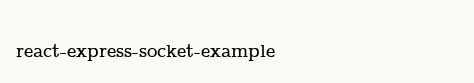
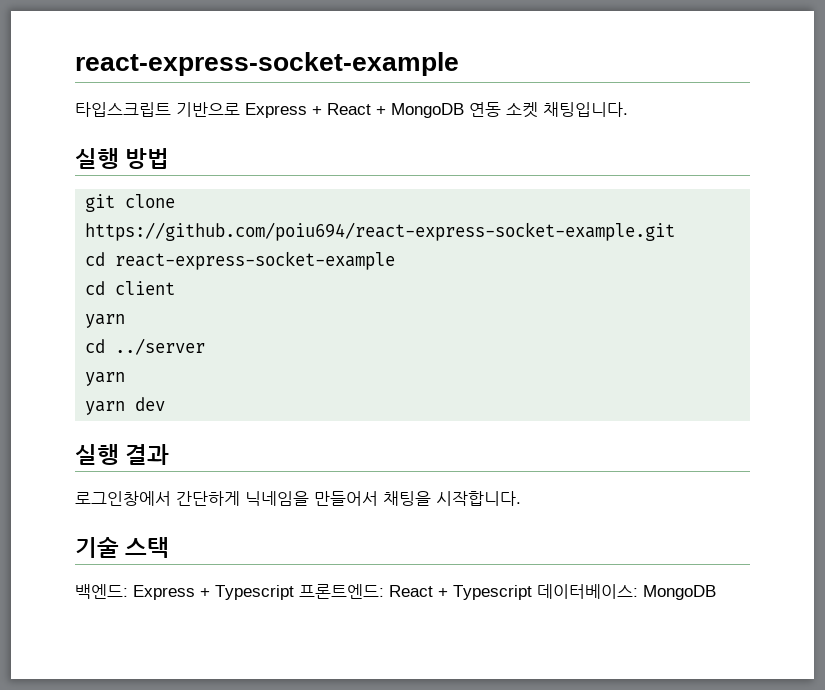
[16,44,275,61] react-express-socket-example -> [75,52,459,76] [75,102,628,118] [75,148,170,169] [85,194,176,212] [85,222,676,241] [85,251,396,270] [85,281,176,295] [85,314,126,328] [85,338,206,355] [85,372,126,386] [85,397,166,415] [75,444,170,465] [75,491,521,506] [75,537,170,558] [75,584,716,600] react-express-socket-example // 타입스크립트 기반으로 Express + React + MongoDB 연동 소켓 채팅입니다. // 실행 방법 // git clone https://github.com/poiu694/react-express-socket-example.git // cd react-express-socket-example // cd client // yarn // cd ../server // yarn // yarn dev // 실행 결과 // 로그인창에서 간단하게 닉네임을 만들어서 채팅을 시작합니다. // 기술 스택 // 백엔드: Express + Typescript 프론트엔드: React + Typescript 데이터베이스: MongoDB

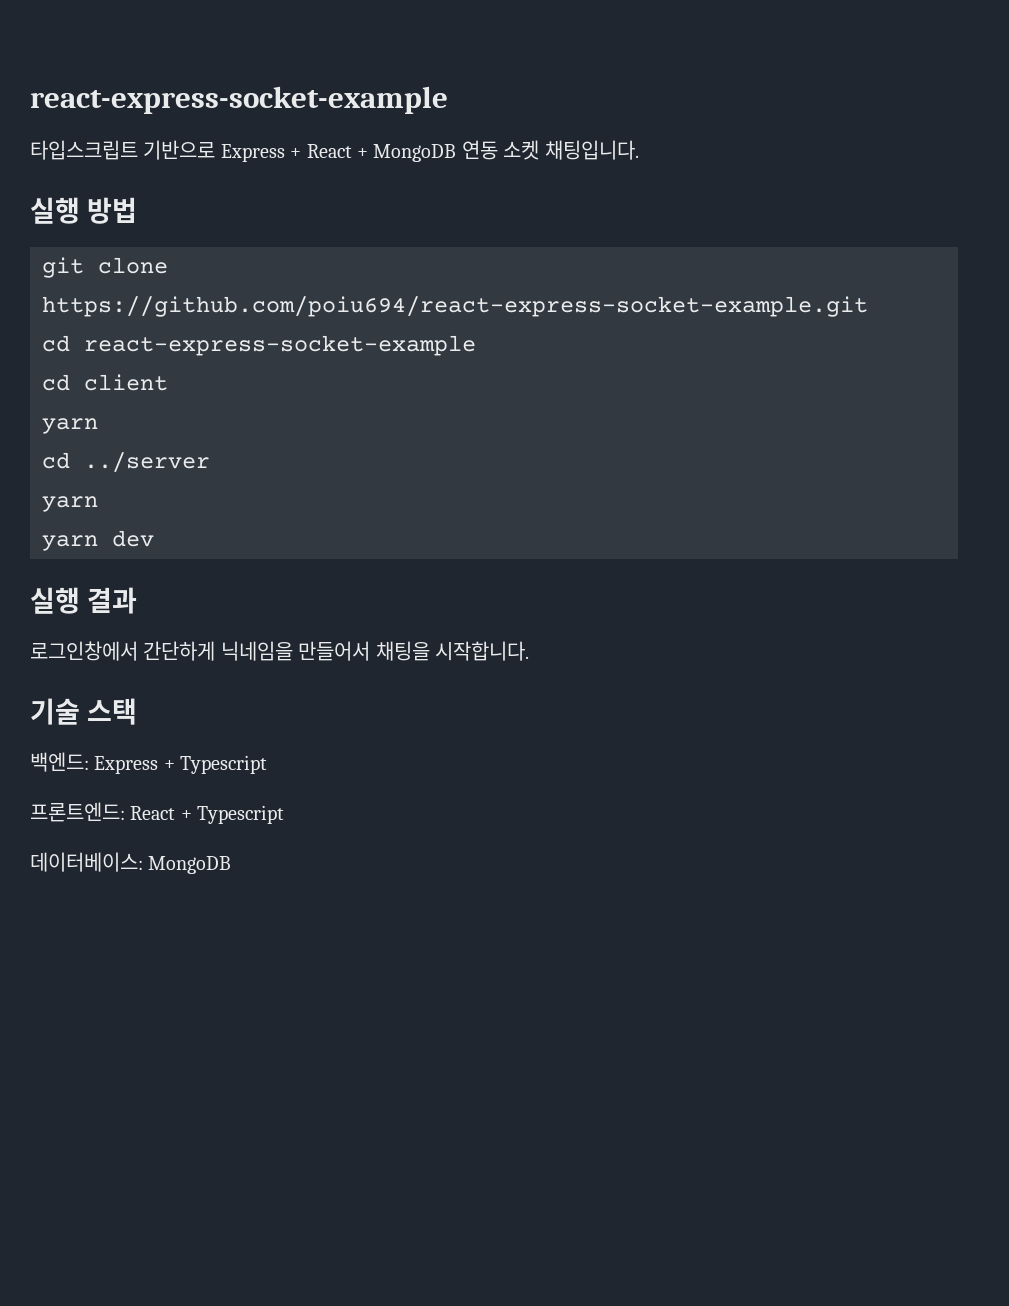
(294, 592) none -> (268, 764) //
(532, 592) none -> (285, 814) //

